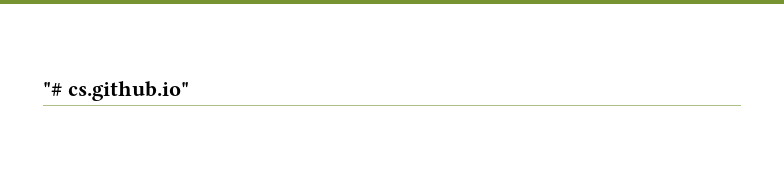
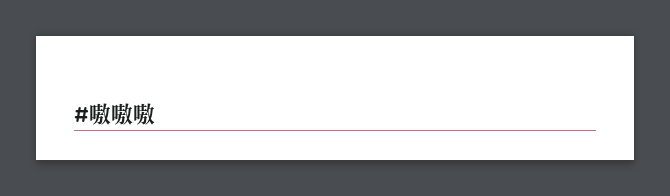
[43,81,189,101] "# cs.github.io" -> [74,103,155,125] #嗷嗷嗷

